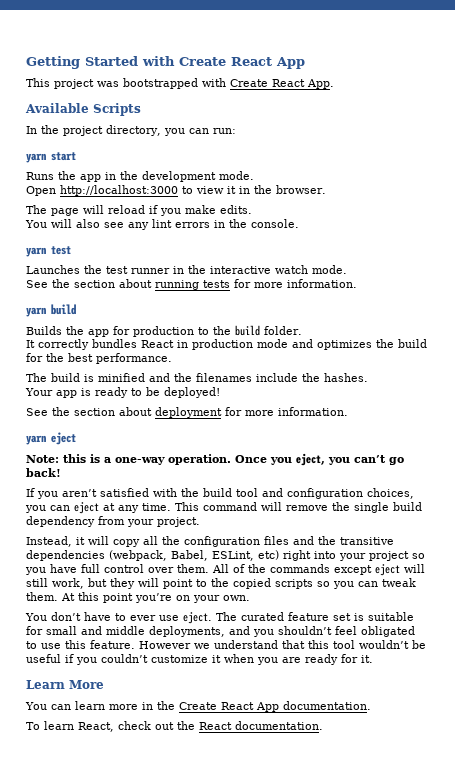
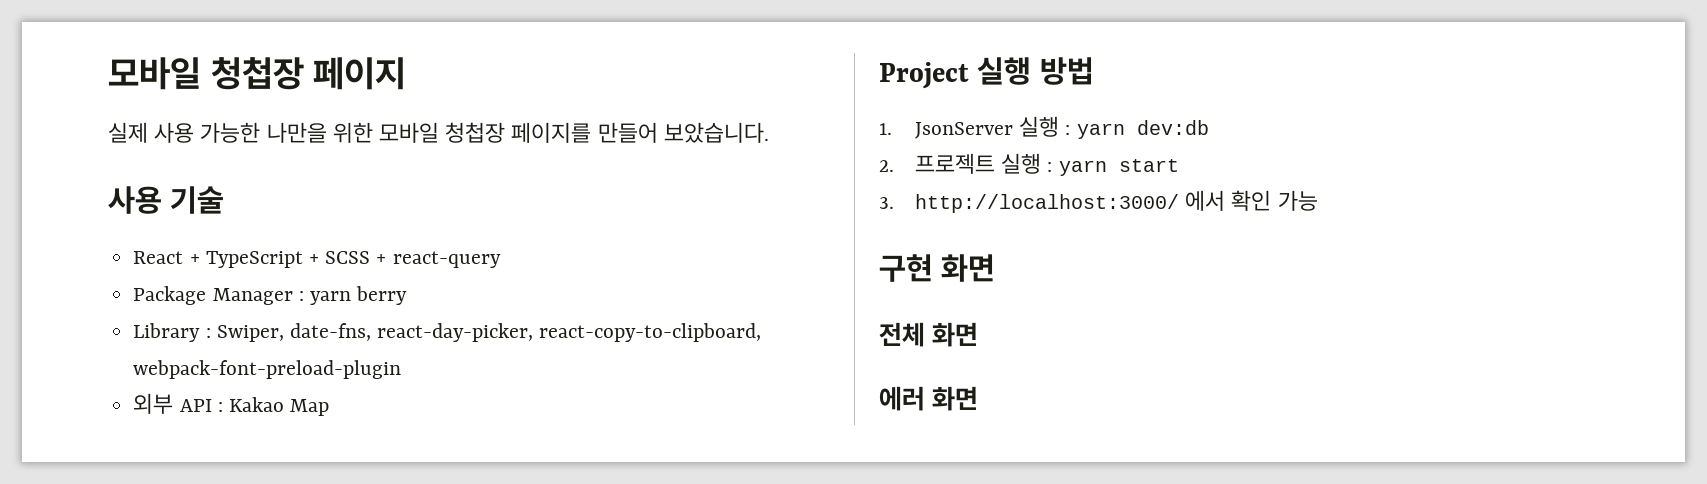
[26,56,305,69] [26,78,334,89] [25,103,141,116] [26,125,236,136] [26,152,76,163] [26,171,254,182] [26,185,326,196] [26,205,252,216] [25,219,299,230] [26,246,71,257] [26,265,347,274] [26,279,357,290] [26,304,76,317] [26,325,302,337] [26,339,427,350] [26,353,172,364] [26,373,368,382] [25,387,220,398] [26,407,348,418] [26,432,76,445] [26,453,404,466] [26,468,61,477] [26,488,414,499] [25,502,422,514] [26,516,200,527] [26,536,394,547] [26,550,425,561] [25,564,425,576] [26,578,416,589] [26,592,250,603] [25,612,414,624] [26,626,415,637] [26,640,426,649] [26,654,373,665] [26,680,104,689] [25,701,371,712] [26,721,323,732] Getting Started with Create React App // This project was bootstrapped with Create React App. // Available Scripts // In the project directory, you can run: // yarn start // Runs the app in the development mode. // Open http://localhost:3000 to view it in the browser. // The page will reload if you make edits. // You will also see any lint errors in the console. // yarn test // Launches the test runner in the interactive watch mode. // See the section about running tests for more information. // yarn build // Builds the app for production to the build folder. // It correctly bundles React in production mode and optimizes the build for the best performance. // The build is minified and the filenames include the hashes. // Your app is ready to be deployed! // See the section about deployment for more information. // yarn eject // Note: this is a one-way operation. Once you eject, you can’t go back! // If you aren’t satisfied with the build tool and configuration choices, you can eject at any time. This command will remove the single build dependency from your project. // Instead, it will copy all the configuration files and the transitive dependencies (webpack, Babel, ESLint, etc) right into your project so you have full control over them. All of the commands except eject will still work, but they will point to the copied scripts so you can tweak them. At this point you’re on your own. // You don’t have to ever use eject. The curated feature set is suitable for small and middle deployments, and you shouldn’t feel obligated to use this feature. However we understand that this tool wouldn’t be useful if you couldn’t customize it when you are ready for it. // Learn More // You can learn more in the Create React App documentation. // To learn React, check out the React documentation. -> [108,57,407,90] [108,122,769,143] [108,186,225,214] [133,251,501,268] [133,286,408,305] [133,323,762,342] [133,360,402,379] [133,393,330,416] [879,57,1094,89] [879,116,1209,139] [879,153,1179,176] [879,190,1318,213] [879,254,996,282] [879,322,979,347] [879,386,979,411] 모바일 청첩장 페이지 // 실제 사용 가능한 나만을 위한 모바일 청첩장 페이지를 만들어 보았습니다. // 사용 기술 // React + TypeScript + SCSS + react-query // Package Manager : yarn berry // Library : Swiper, date-fns, react-day-picker, react-copy-to-clipboard, webpack-font-preload-plugin // 외부 API : Kakao Map // Project 실행 방법 // 1. JsonServer 실행 : yarn dev:db // 2. 프로젝트 실행 : yarn start // 3. http://localhost:3000/ 에서 확인 가능 // 구현 화면 // 전체 화면 // 에러 화면

